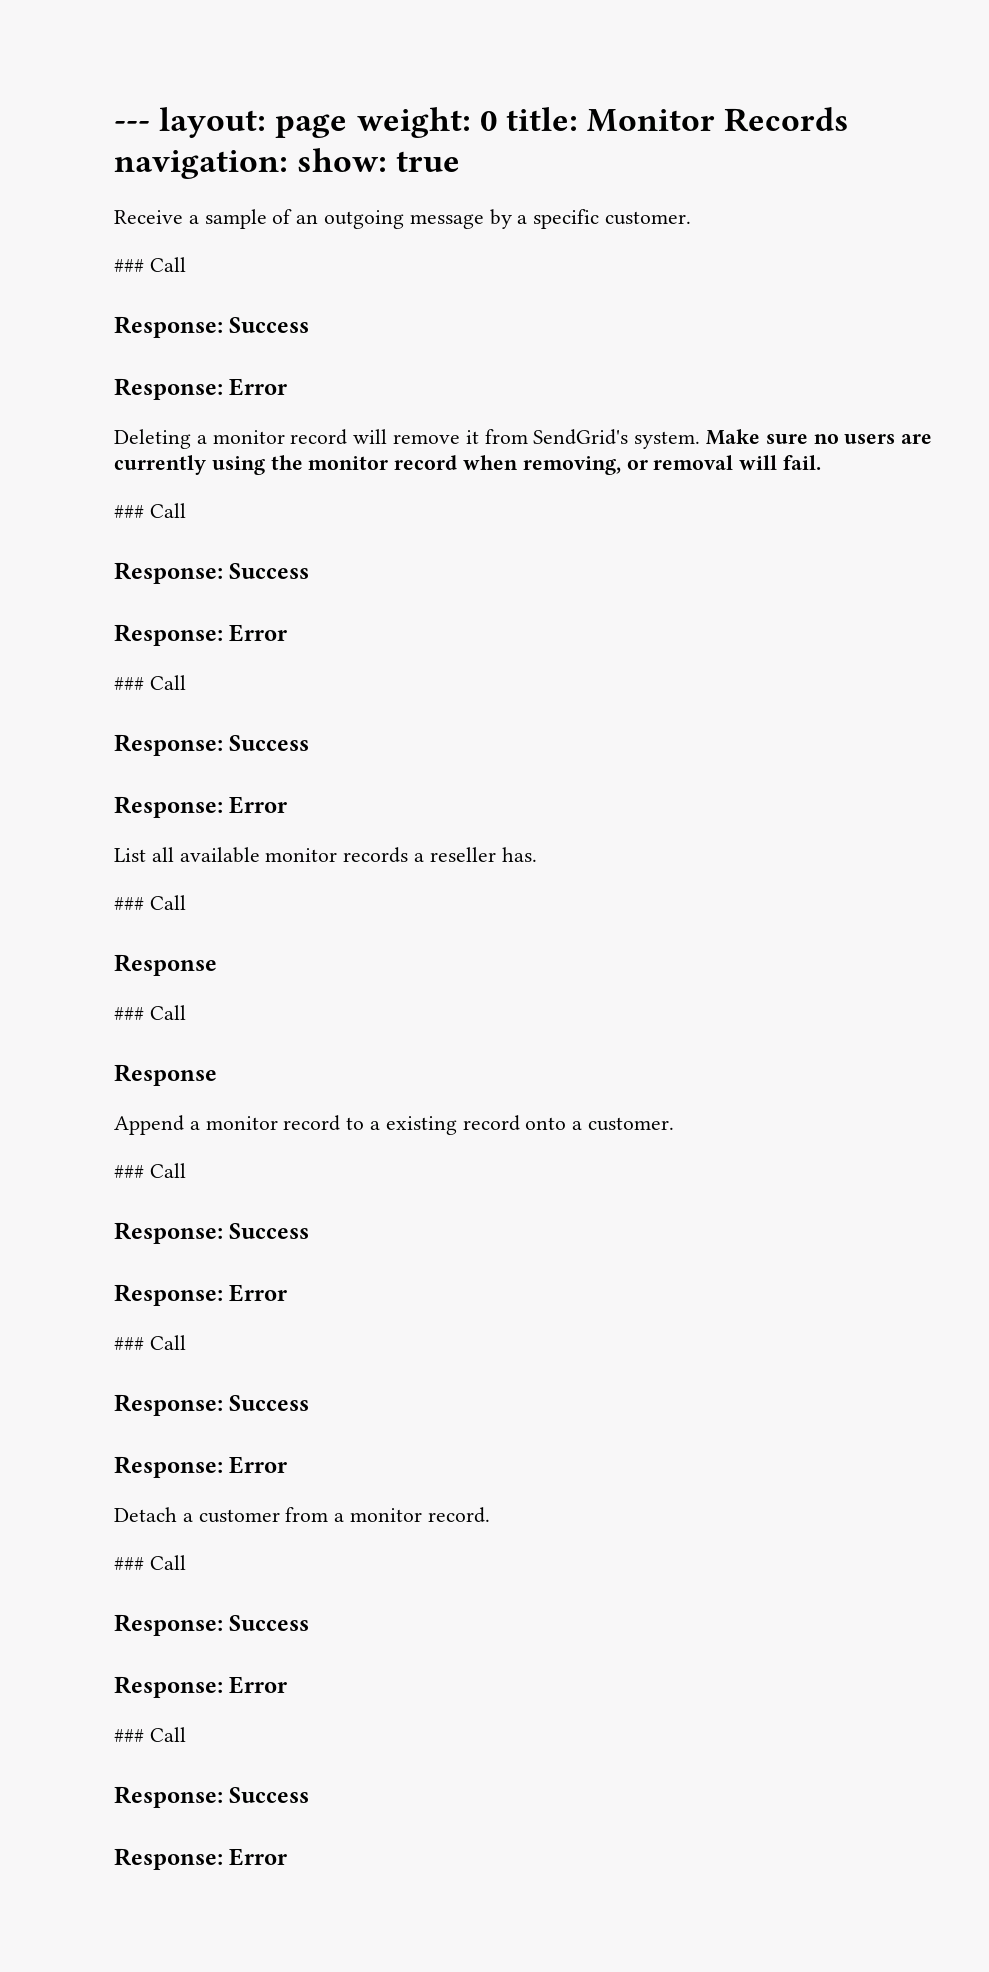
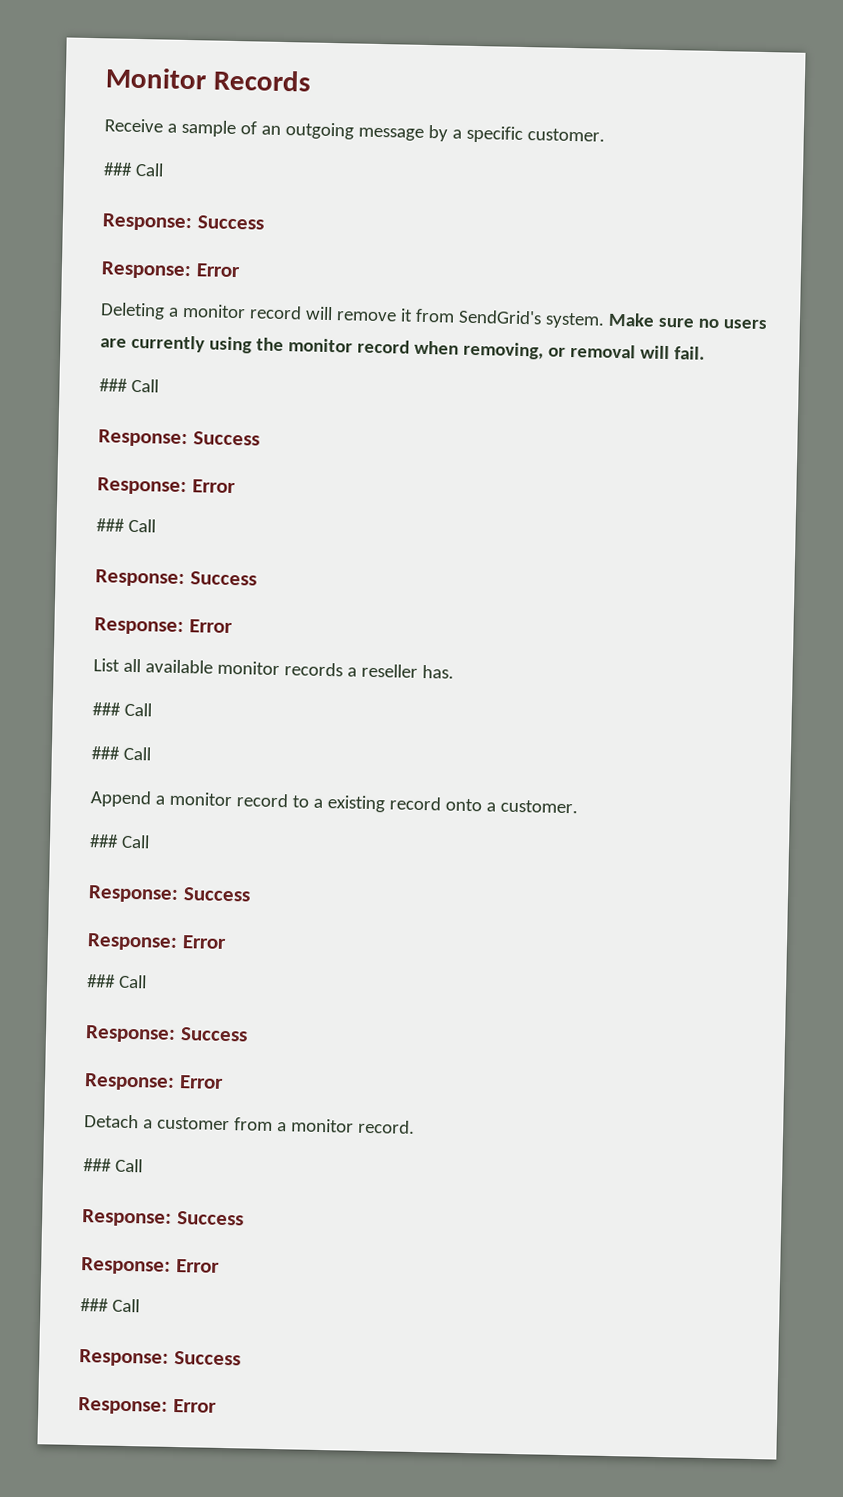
[114,107,578,138] --- layout: page weight: 0 title: -> (105, 78) none
[114,148,461,179] navigation: show: true -> (312, 80) none
[114,954,217,976] [114,1005,186,1020] [114,1064,217,1086] // Response // ### Call // Response -> [91,746,151,761] // ### Call

